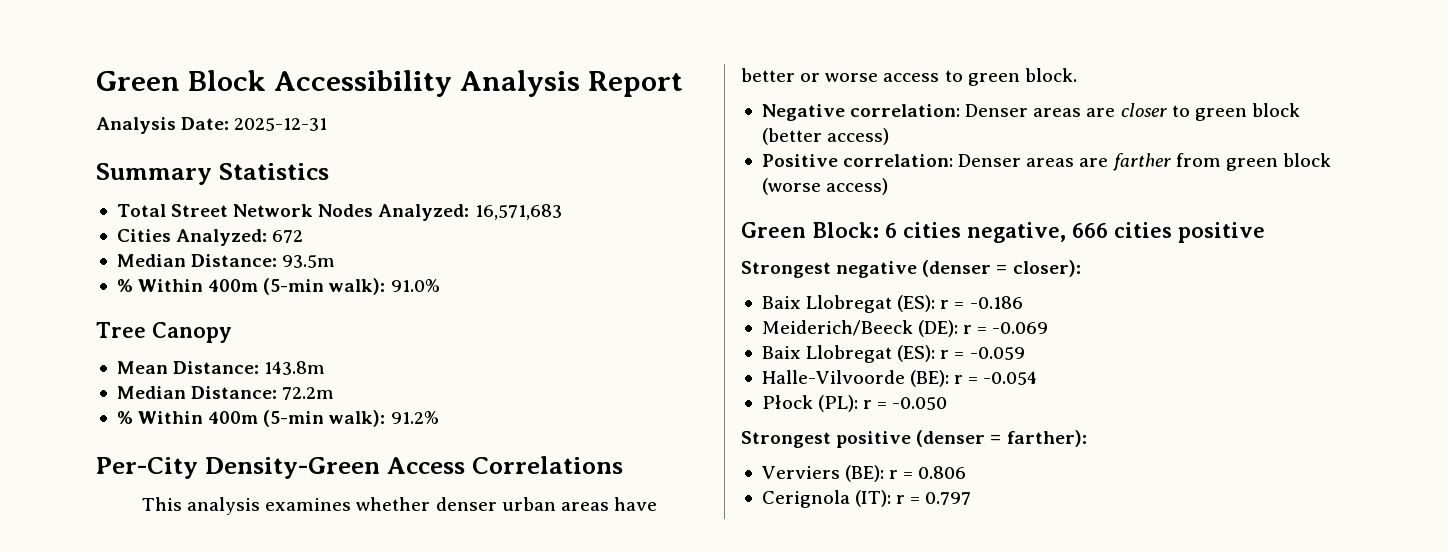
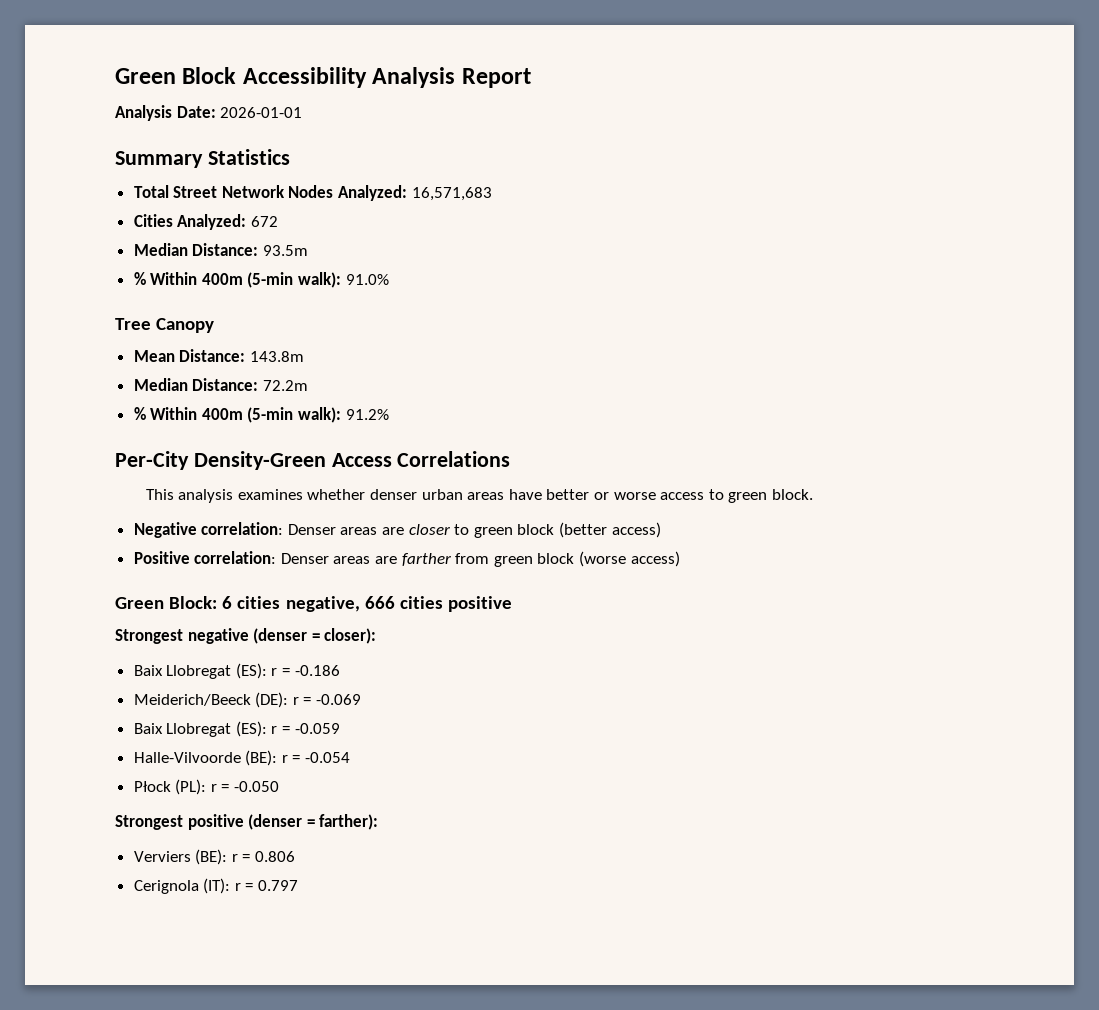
[234,118,328,131] 2025-12-31 -> [220,107,303,118] 2026-01-01

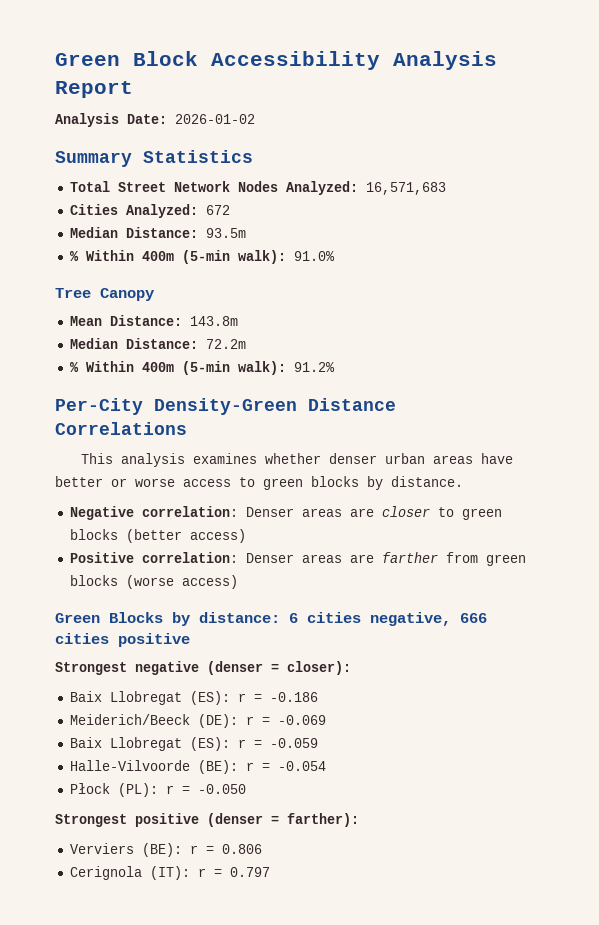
[220,107,303,118] 2026-01-01 -> [175,114,255,124] 2026-01-02
[331,453,392,467] Access -> [308,398,396,411] Distance
[771,489,813,500] block. -> [311,476,463,490] blocks by distance.
[517,524,555,535] block -> [69,529,118,540] blocks
[537,553,575,564] block -> [69,575,118,586] blocks
[169,596,218,609] Block: -> [109,612,280,626] Blocks by distance:

